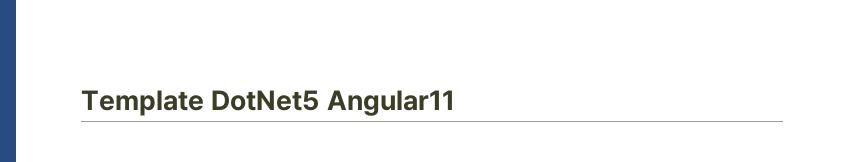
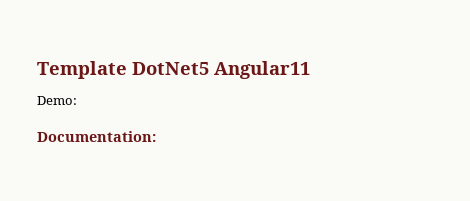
(455, 103) none -> [37,96,77,105] [37,131,156,142] // Demo: // Documentation:

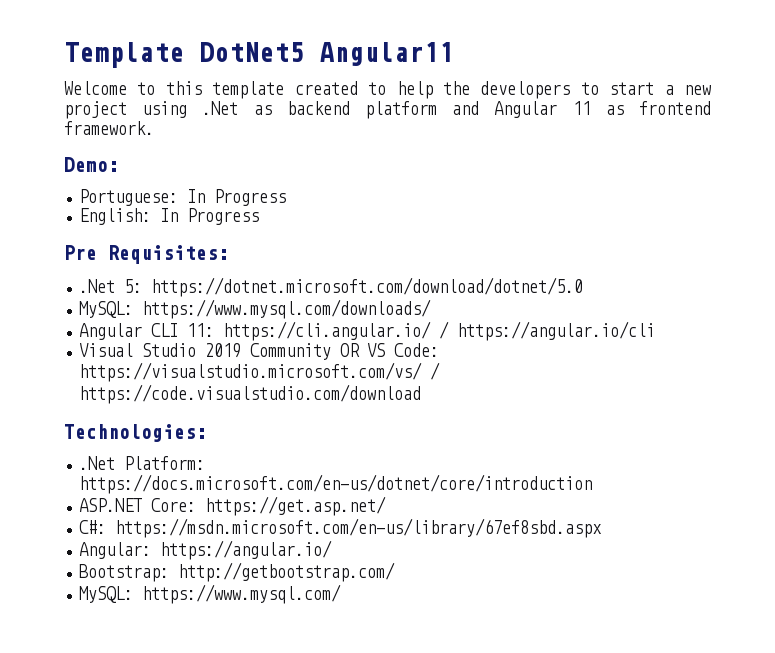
[37,96,77,105] [37,131,156,142] Demo: // Documentation: -> [64,81,711,99] [64,101,711,119] [64,121,154,135] [64,157,119,172] [79,189,287,206] [79,208,260,225] [64,245,229,264] [79,277,584,297] [79,299,432,319] [79,321,656,341] [79,343,440,360] [79,362,441,382] [79,384,422,404] [64,424,207,442] [79,456,206,470] [79,474,593,494] [79,496,387,516] [79,518,603,538] [79,540,333,560] [79,562,396,582] [79,584,342,604] Welcome to this template created to help the developers to start a new project using .Net as backend platform and Angular 11 as frontend framework. // Demo: // Portuguese: In Progress // English: In Progress // Pre Requisites: // .Net 5: https://dotnet.microsoft.com/download/dotnet/5.0 // MySQL: https://www.mysql.com/downloads/ // Angular CLI 11: https://cli.angular.io/ / https://angular.io/cli // Visual Studio 2019 Community OR VS Code: https://visualstudio.microsoft.com/vs/ / https://code.visualstudio.com/download // Technologies: // .Net Platform: https://docs.microsoft.com/en-us/dotnet/core/introduction // ASP.NET Core: https://get.asp.net/ // C#: https://msdn.microsoft.com/en-us/library/67ef8sbd.aspx // Angular: https://angular.io/ // Bootstrap: http://getbootstrap.com/ // MySQL: https://www.mysql.com/

